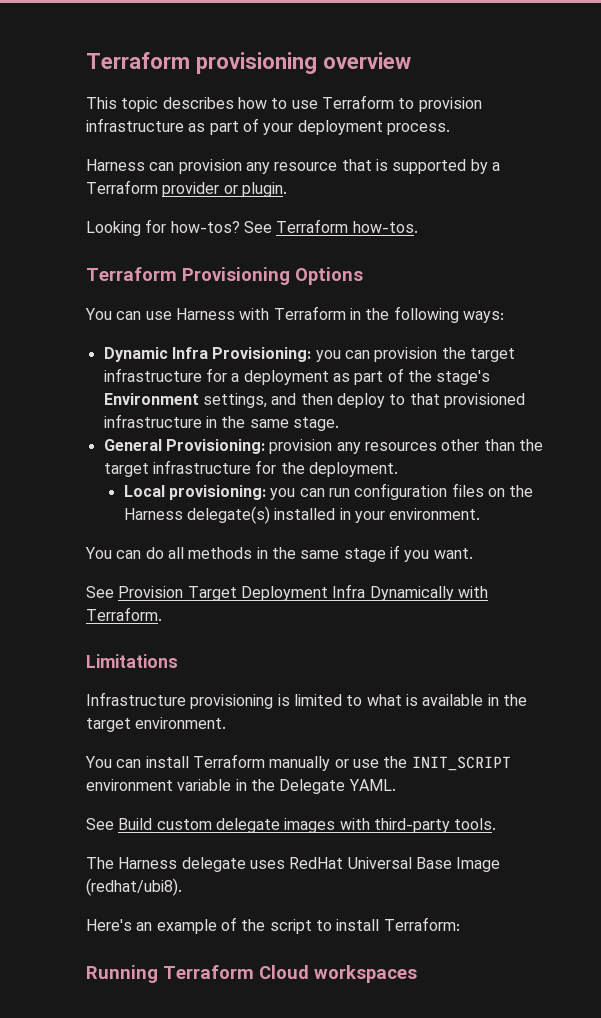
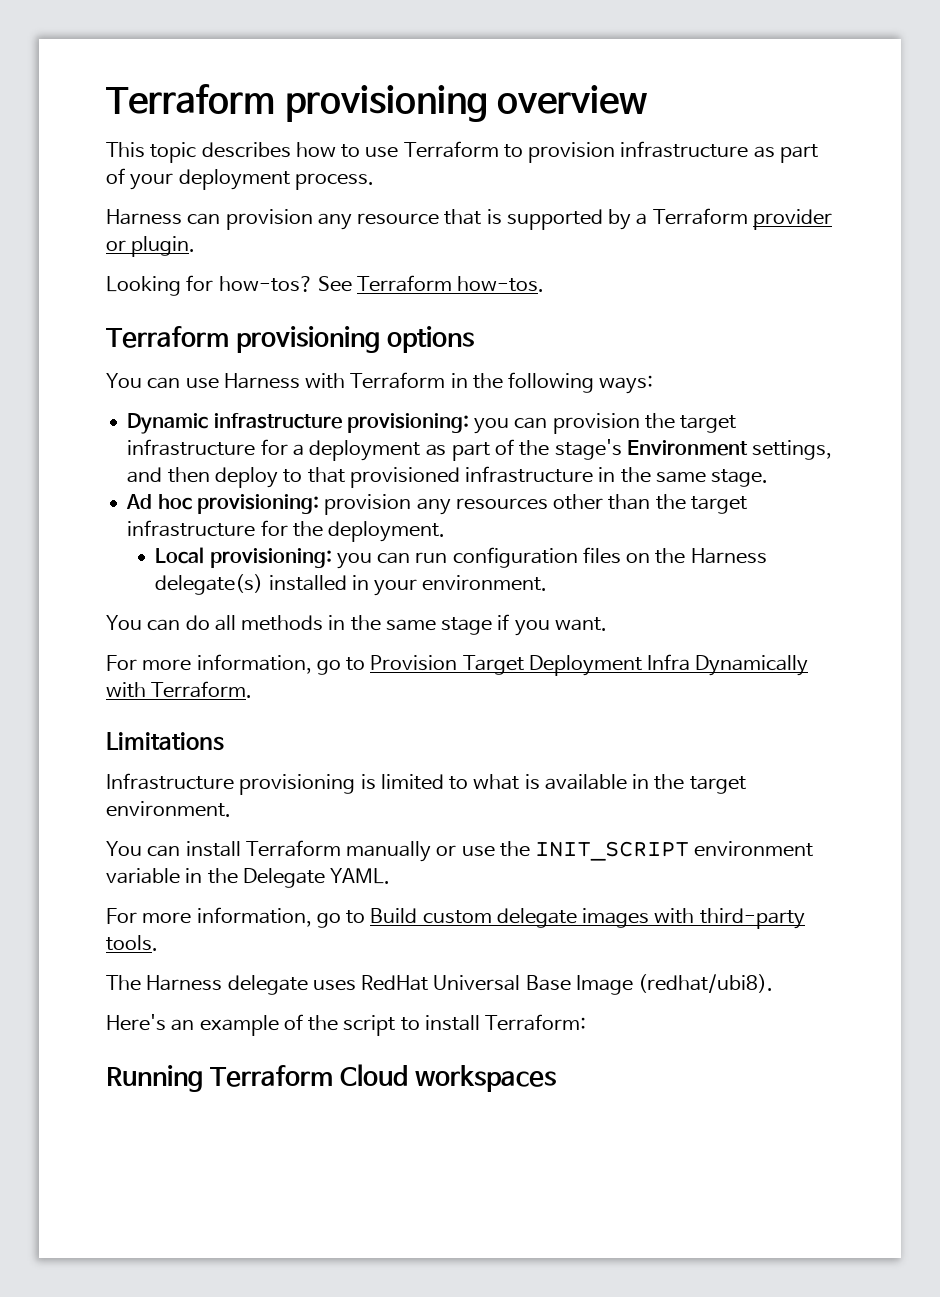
[182,267,363,285] Provisioning Options -> [235,326,474,353] provisioning options
[171,347,312,362] Infra Provisioning: -> [213,413,469,433] infrastructure provisioning:
[103,439,265,454] General Provisioning: -> [126,494,319,514] Ad hoc provisioning:
[86,586,114,598] See -> [106,654,366,675] For more information, go to
[86,818,114,830] See -> [106,907,366,928] For more information, go to

